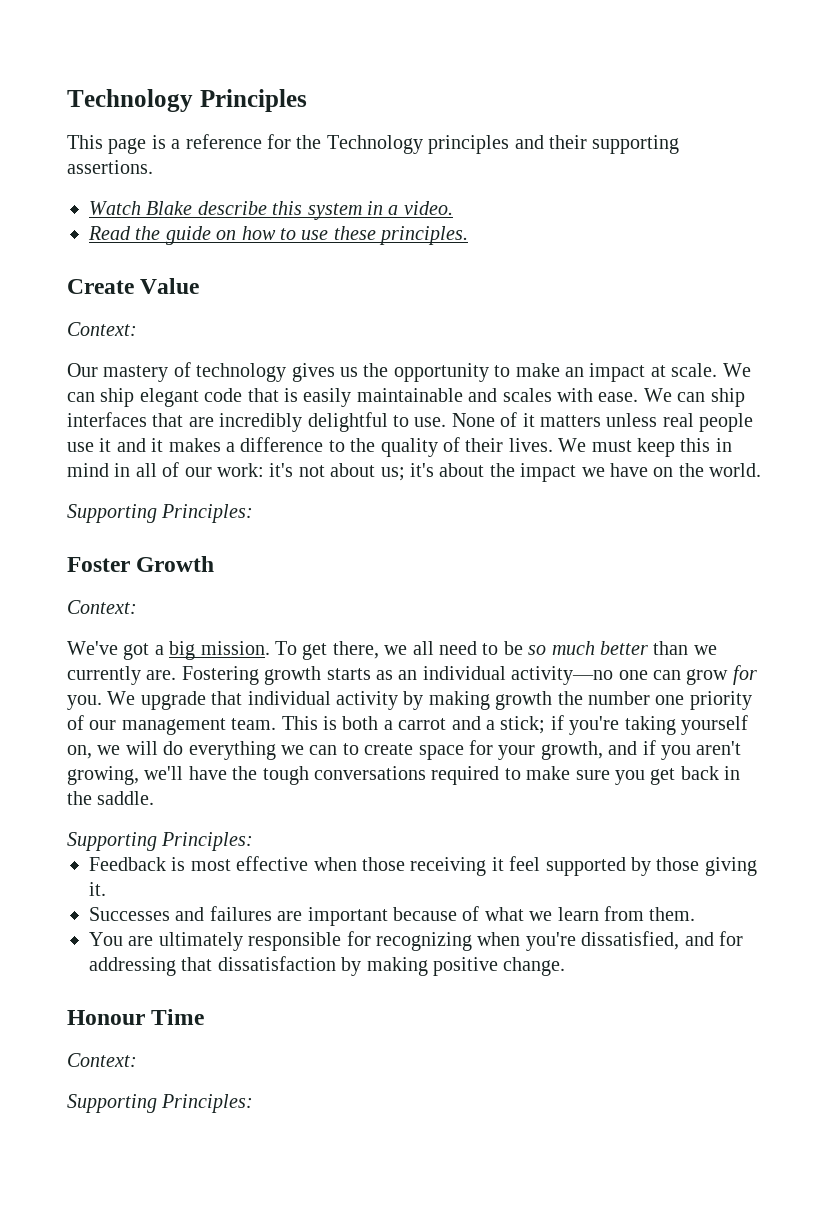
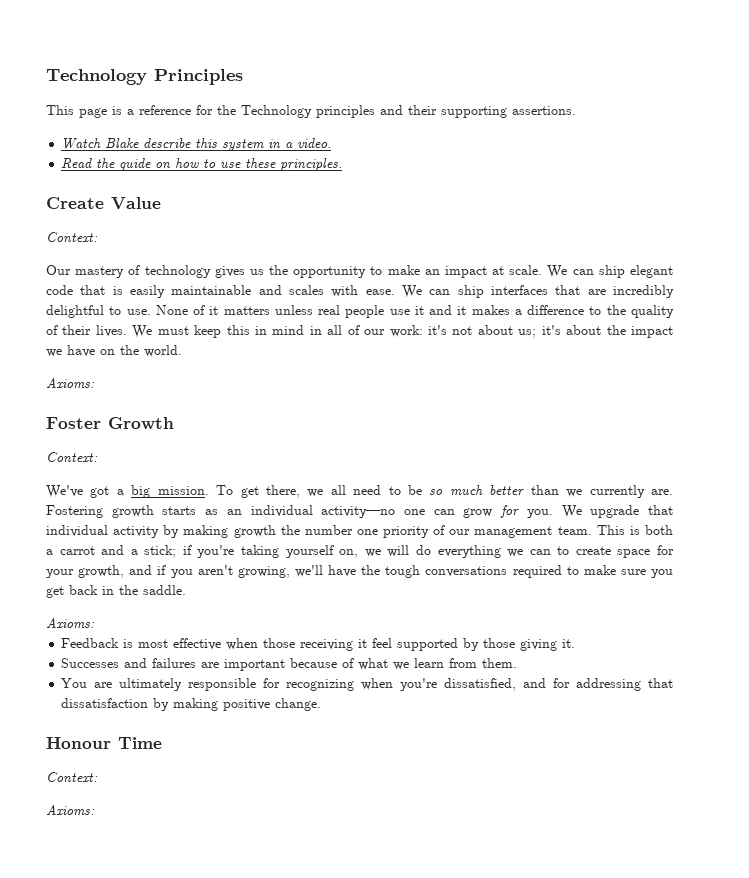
[67,504,254,523] Supporting Principles: -> [46,378,95,389] Axioms:
[67,832,254,851] Supporting Principles: -> [46,618,95,629] Axioms:
[67,1094,254,1113] Supporting Principles: -> [46,805,95,816] Axioms:

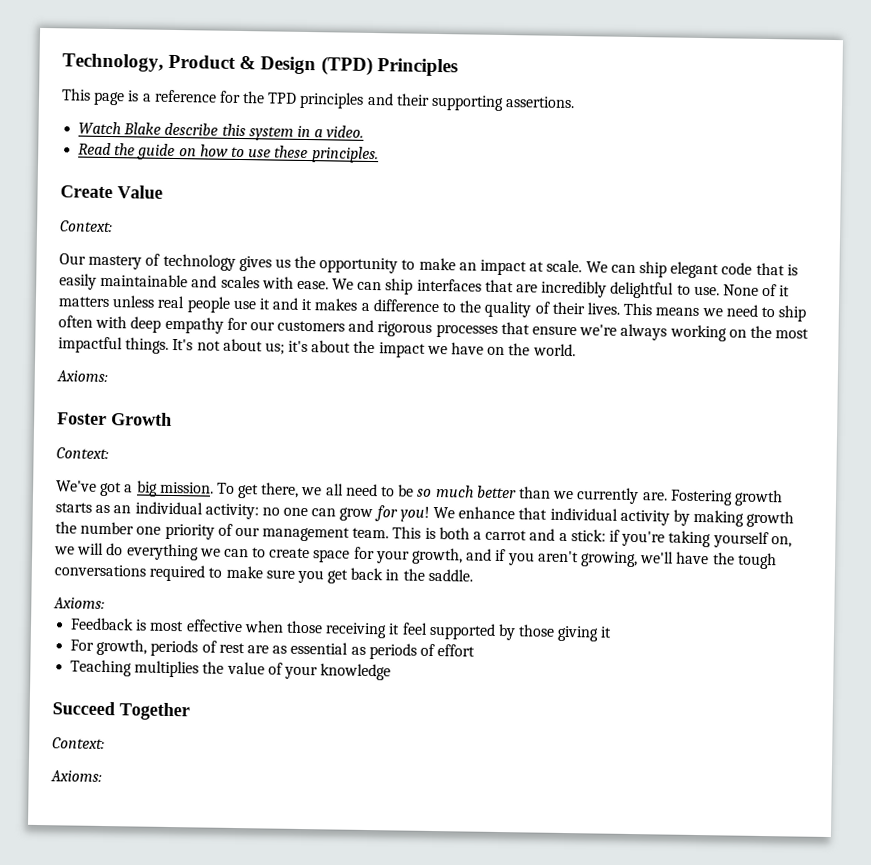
[46,69,147,85] Technology -> [62,53,373,77] Technology, Product & Design (TPD)
[241,105,312,118] Technology -> [267,92,298,104] TPD
[132,325,448,338] We must keep this in mind in all of our work: it's -> [623,302,807,322] [58,315,810,342] [58,336,194,354] This means we need to ship often with deep empathy for our customers and rigorous processes that ensure we're always working on the most impactful things. It's
[321,506,396,518] activity—no -> [204,503,280,520] activity: no
[526,505,640,518] you. We upgrade -> [399,506,516,522] you! We enhance
[144,545,177,558] stick; -> [570,529,606,542] stick:
[562,639,576,648] [61,658,518,671] [61,678,674,691] [61,698,322,711] [46,737,162,749] it. // Successes and failures are important because of what we learn from them. // You are ultimately responsible for recognizing when you're dissatisfied, and for addressing that dissatisfaction by making positive change. // Honour Time -> [600,626,613,638] [70,638,476,660] [70,659,392,681] [52,701,190,721] it // For growth, periods of rest are as essential as periods of effort // Teaching multiplies the value of your knowledge // Succeed Together

